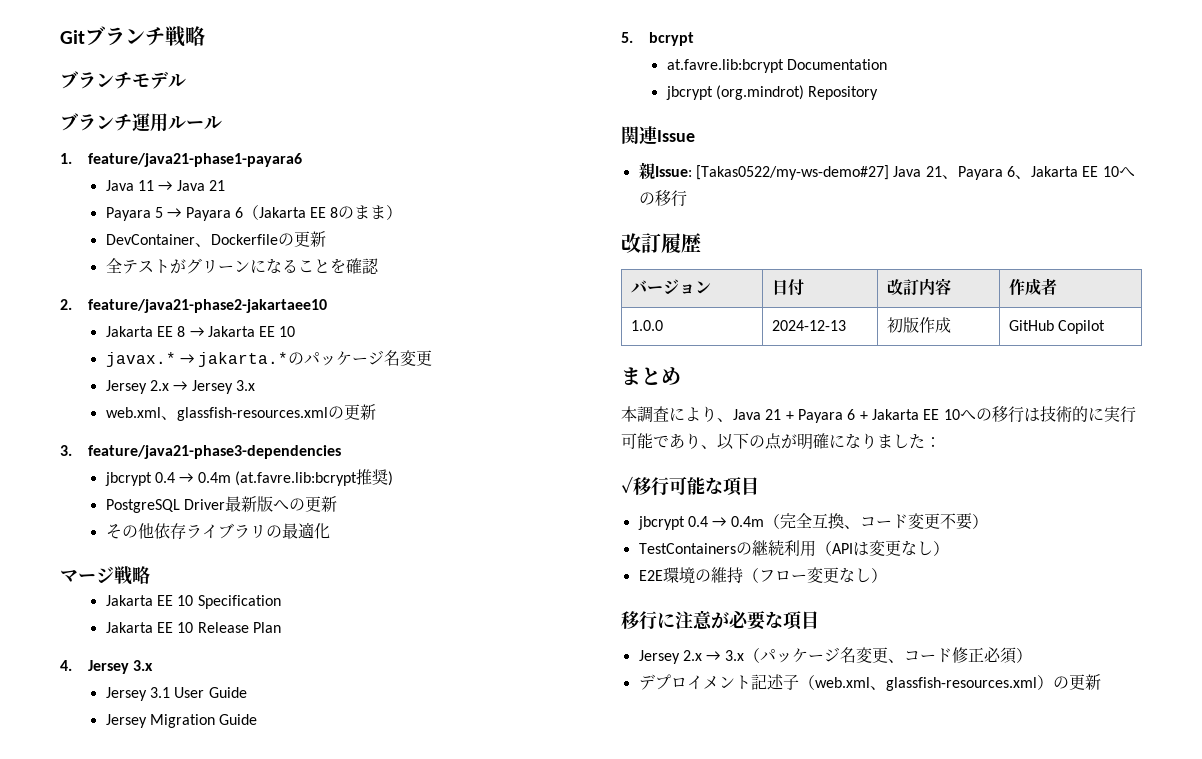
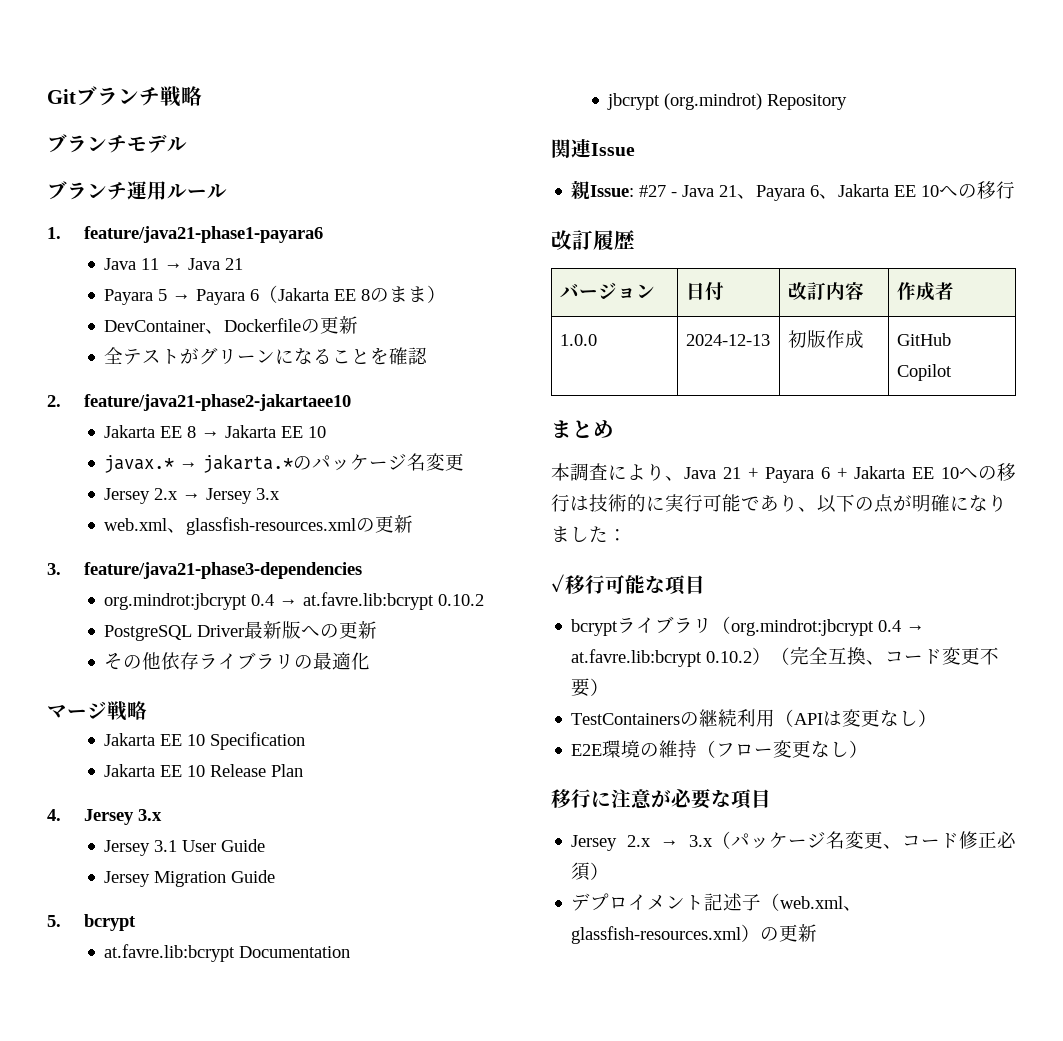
[104,469,393,486] jbcrypt 0.4 → 0.4m (at.favre.lib:bcrypt推奨) -> [104,592,485,610] org.mindrot:jbcrypt 0.4 → at.favre.lib:bcrypt 0.10.2
[695,165,889,180] [Takas0522/my-ws-demo#27] -> [639,185,678,197] #27 -
[637,516,764,530] jbcrypt 0.4 → 0.4m -> [571,616,926,636] [571,647,772,667] bcryptライブラリ（org.mindrot:jbcrypt 0.4 → at.favre.lib:bcrypt 0.10.2）

